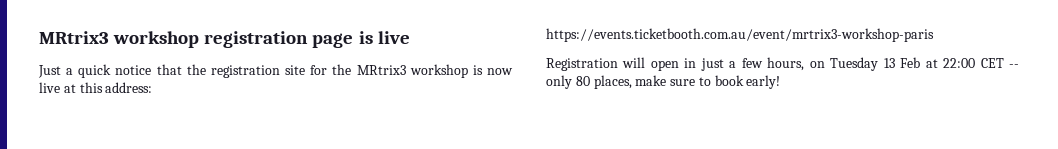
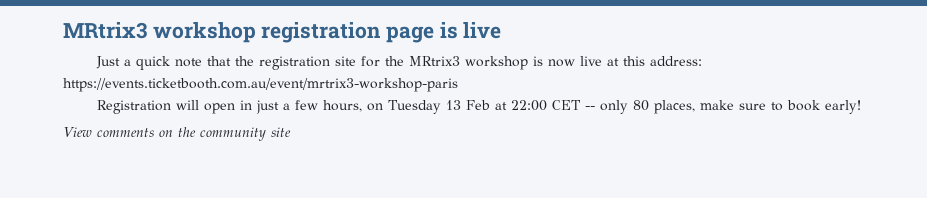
[115,65,152,75] notice -> [174,58,202,67] note
(781, 82) none -> [63,127,291,141] // View comments on the community site

